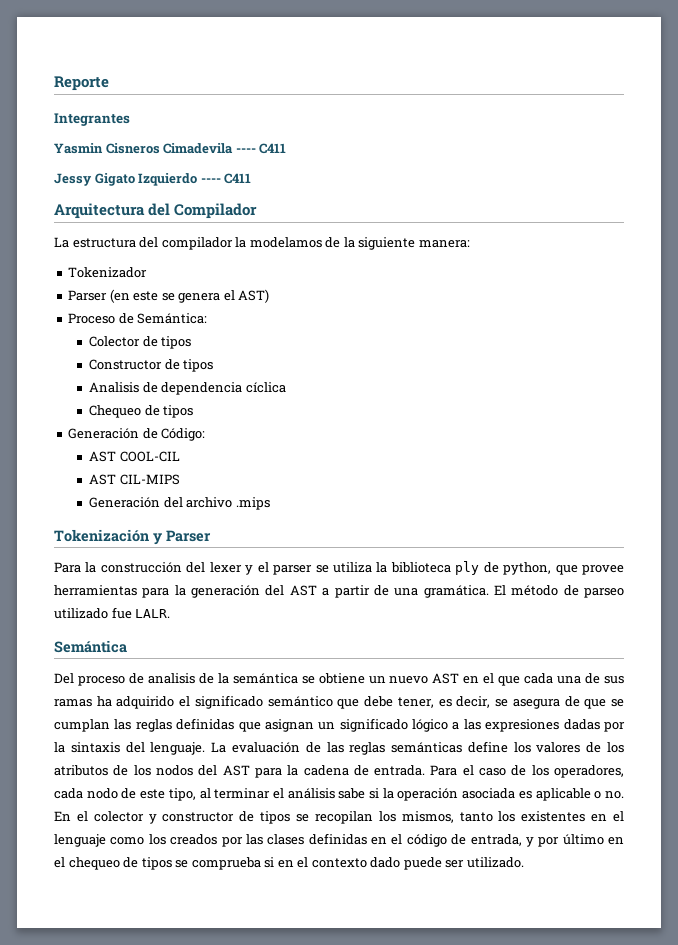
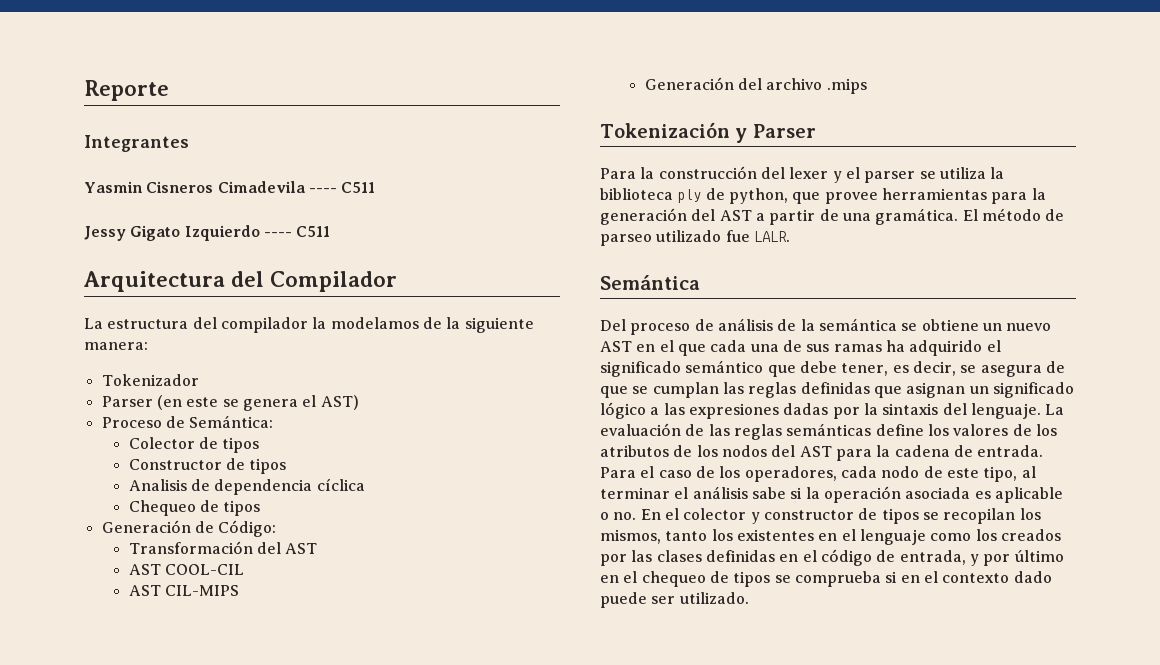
[259,143,287,154] C411 -> [341,182,376,193] C511
[224,173,252,184] C411 -> [296,226,331,237] C511
(206, 434) none -> [128,541,318,554] // Transformación del AST
[147,673,195,684] analisis -> [717,318,773,331] análisis

